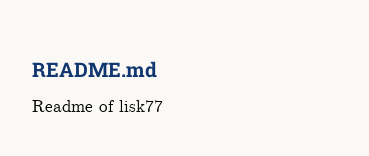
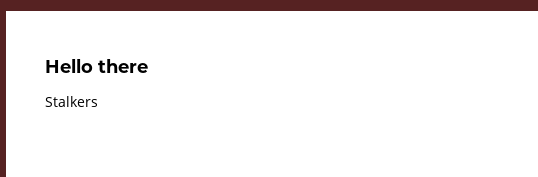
[32,61,157,78] [32,100,163,112] README.md // Readme of lisk77 -> [45,59,148,73] [45,96,98,107] Hello there // Stalkers

